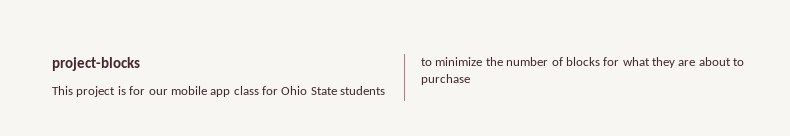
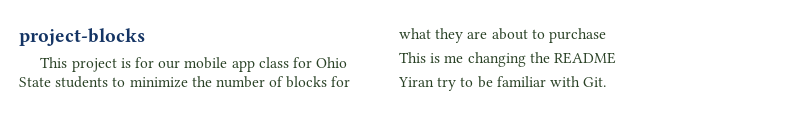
(470, 79) none -> [399,52,616,67] [398,76,607,91] // This is me changing the README // Yiran try to be familiar with Git.

